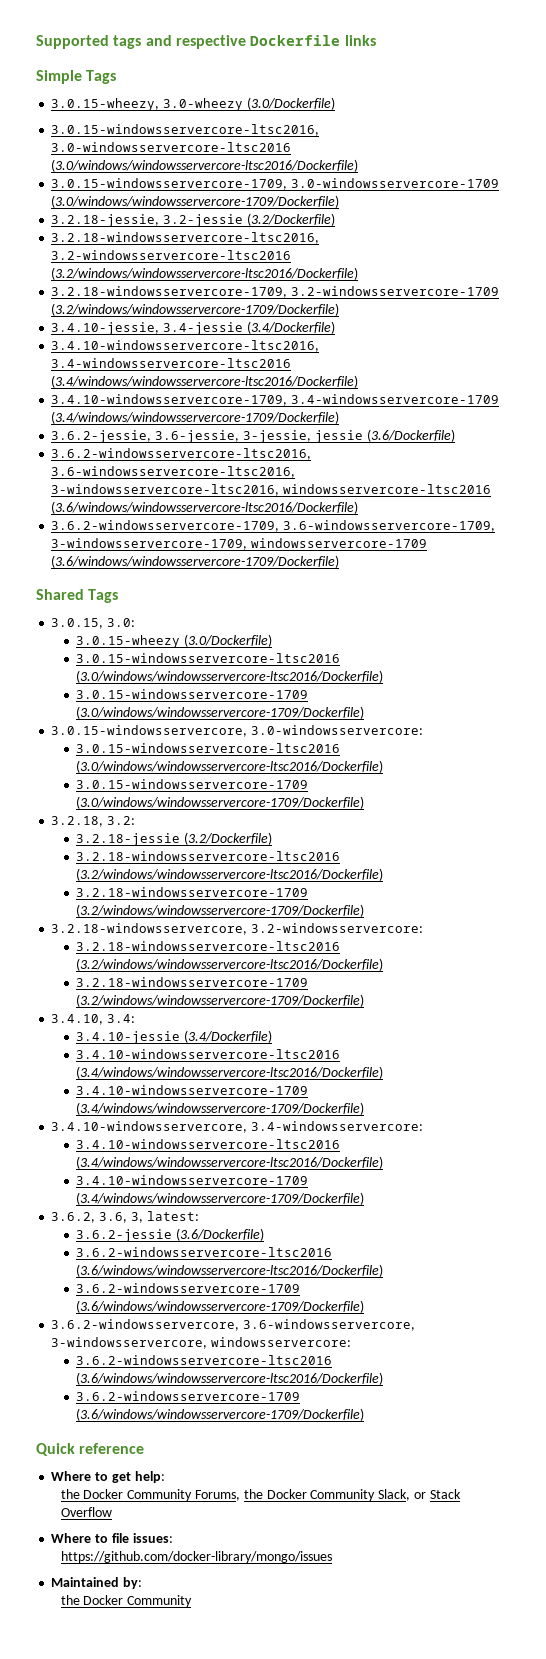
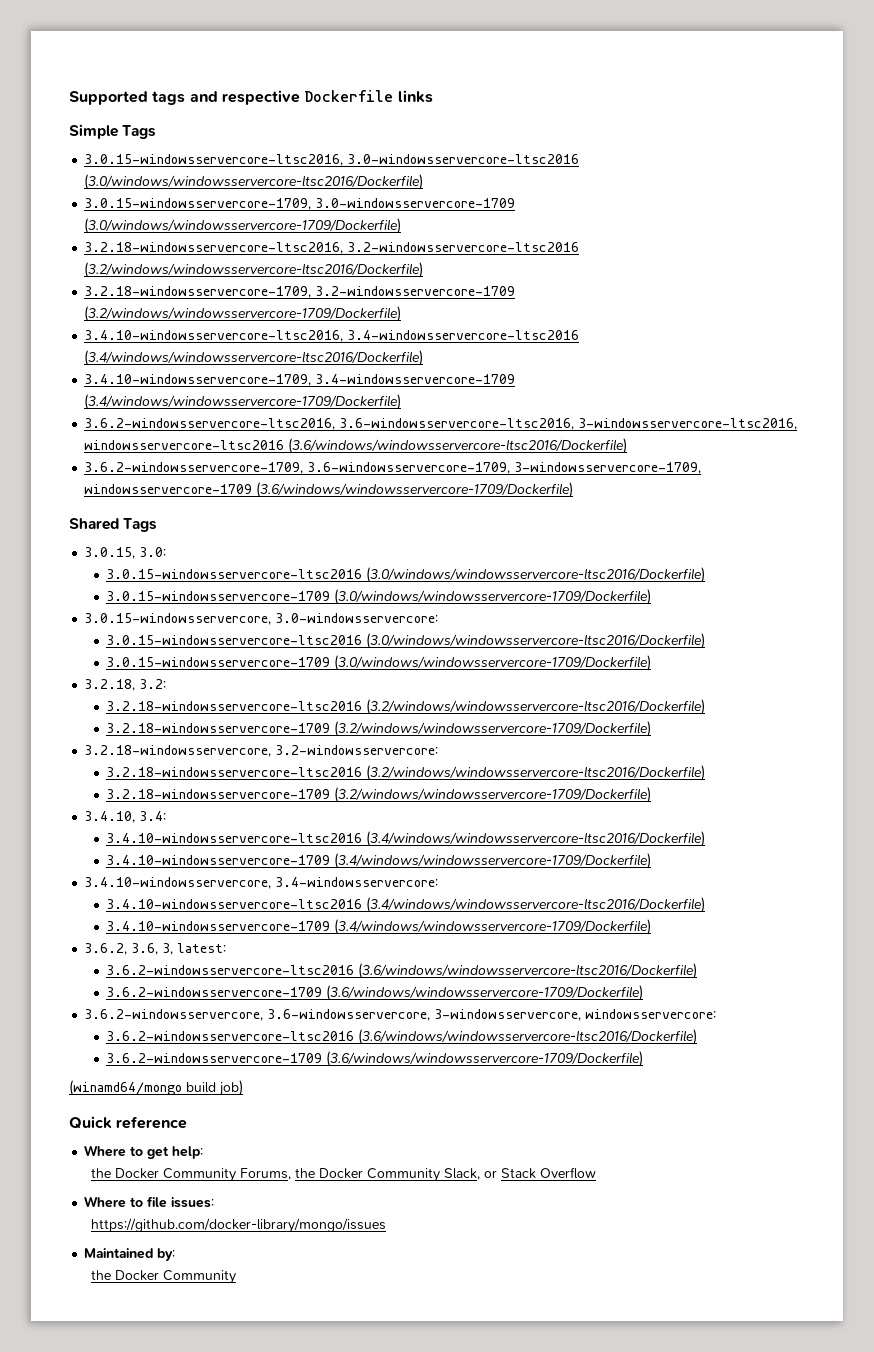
[51,97,335,111] // 3.0.15-wheezy, 3.0-wheezy (3.0/Dockerfile) -> (157, 132) none
[51,213,335,227] // 3.2.18-jessie, 3.2-jessie (3.2/Dockerfile) -> (402, 226) none
[51,321,335,335] // 3.4.10-jessie, 3.4-jessie (3.4/Dockerfile) -> (402, 314) none
[51,429,455,443] // 3.6.2-jessie, 3.6-jessie, 3-jessie, jessie (3.6/Dockerfile) -> (402, 402) none
[76,634,272,648] // 3.0.15-wheezy (3.0/Dockerfile) -> (167, 552) none
[76,832,272,846] // 3.2.18-jessie (3.2/Dockerfile) -> (167, 684) none
[76,1030,272,1044] // 3.4.10-jessie (3.4/Dockerfile) -> (167, 816) none
[76,1228,264,1242] // 3.6.2-jessie (3.6/Dockerfile) -> (227, 948) none
(365, 1414) none -> [69,1080,243,1096] // (winamd64/mongo build job)

